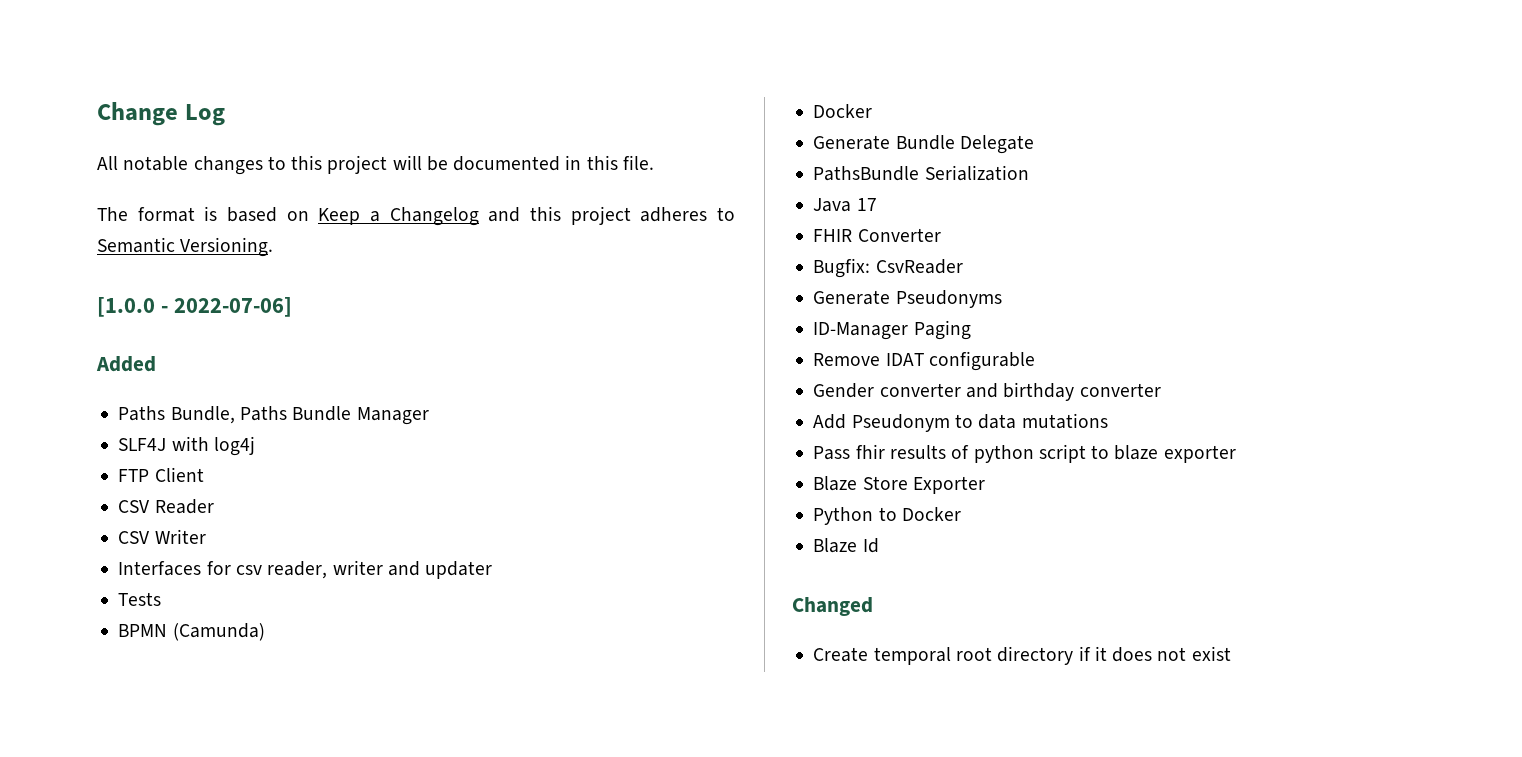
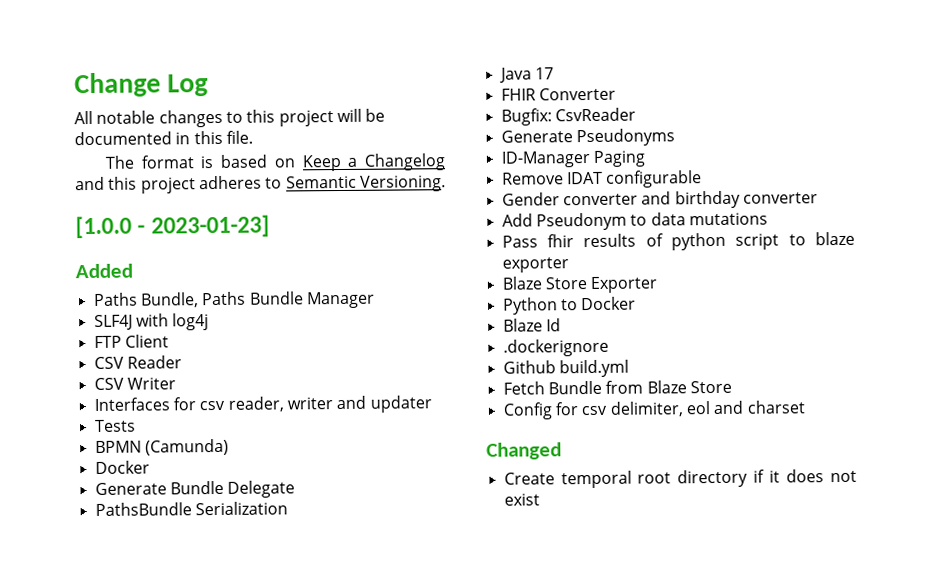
[174,297,293,317] 2022-07-06] -> [150,214,270,238] 2023-01-23]
(879, 545) none -> [502,338,609,357] [502,359,629,378] [502,380,732,395] [502,400,805,420] // .dockerignore // Github build.yml // Fetch Bundle from Blaze Store // Config for csv delimiter, eol and charset

